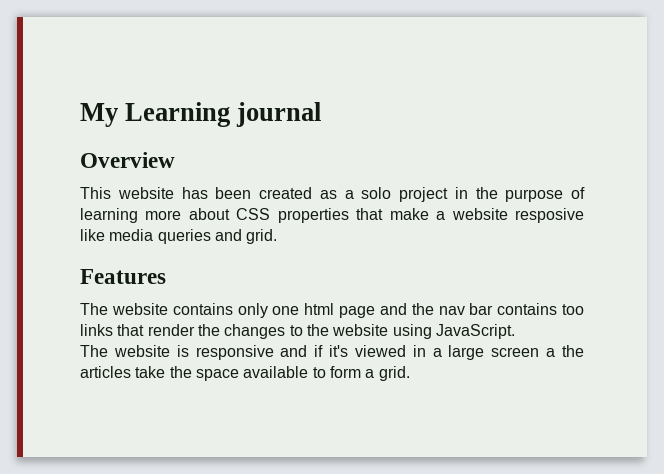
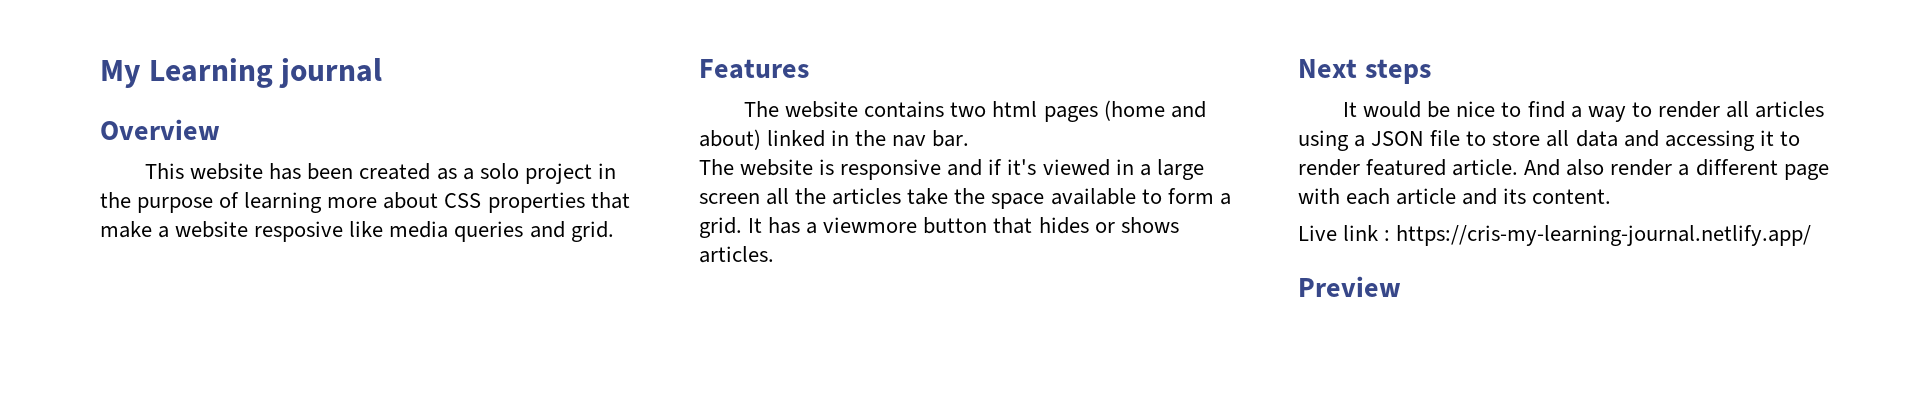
[237,303,584,318] [80,324,515,339] only one html page and the nav bar contains too links that render the changes to the website using JavaScript. -> [950,100,1206,122] [699,129,970,150] two html pages (home and about) linked in the nav bar.
[546,348,556,357] a -> [766,188,790,205] all
(410, 373) none -> [748,217,1179,234] [699,246,774,263] [1298,59,1431,84] [1343,101,1824,122] [1298,130,1800,151] [1298,159,1829,180] [1298,188,1612,205] [1298,225,1812,246] [1298,276,1401,297] It has a viewmore button that hides or shows articles. // Next steps // It would be nice to find a way to render all articles using a JSON file to store all data and accessing it to render featured article. And also render a different page with each article and its content. // Live link : https://cris-my-learning-journal.netlify.app/ // Preview

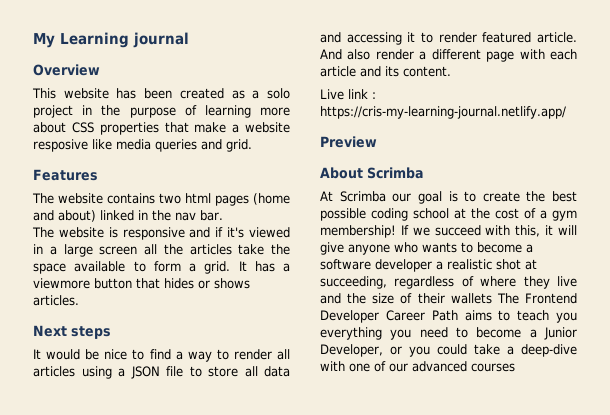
(1401, 286) none -> [320,167,424,179] [320,191,577,204] [320,208,577,221] [320,225,577,238] [320,242,533,255] [320,259,537,272] [320,276,577,289] [320,293,577,304] [320,310,577,323] [320,327,577,340] [320,344,577,357] [320,361,515,372] // About Scrimba // At Scrimba our goal is to create the best possible coding school at the cost of a gym membership! If we succeed with this, it will give anyone who wants to become a software developer a realistic shot at succeeding, regardless of where they live and the size of their wallets The Frontend Developer Career Path aims to teach you everything you need to become a Junior Developer, or you could take a deep-dive with one of our advanced courses

